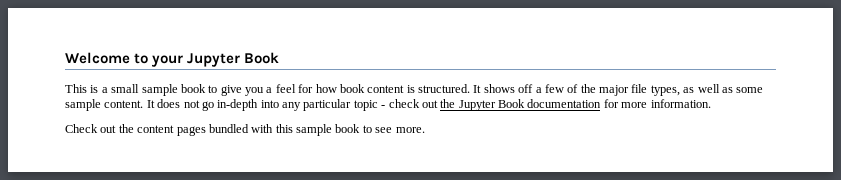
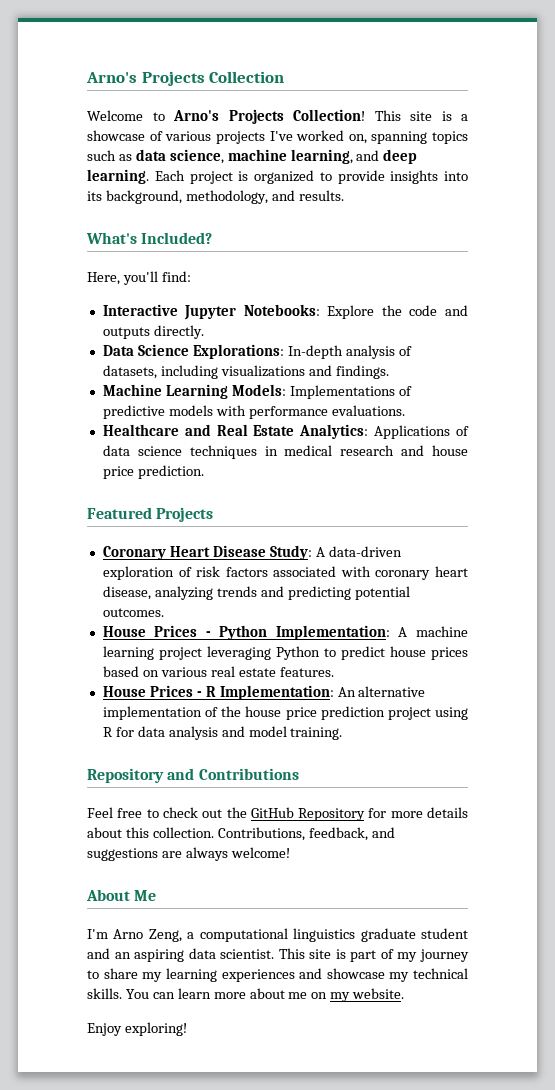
[65,52,280,67] [65,84,764,96] [65,99,711,111] [65,124,425,136] Welcome to your Jupyter Book // This is a small sample book to give you a feel for how book content is structured. It shows off a few of the major file types, as well as some sample content. It does not go in-depth into any particular topic - check out the Jupyter Book documentation for more information. // Check out the content pages bundled with this sample book to see more. -> [86,71,285,86] [87,109,468,124] [87,130,468,144] [87,149,418,164] [87,169,468,184] [87,190,344,204] [86,232,213,244] [87,271,191,285] [102,304,468,320] [102,325,204,339] [102,344,412,359] [102,365,389,379] [102,384,412,399] [102,405,405,419] [102,424,469,439] [102,445,468,459] [102,465,204,479] [87,507,214,522] [102,545,402,560] [102,566,468,580] [102,586,410,600] [102,608,164,617] [102,625,468,640] [102,646,469,660] [102,666,334,677] [102,685,426,700] [102,706,468,720] [102,726,343,740] [87,768,299,783] [87,807,469,821] [87,827,395,841] [87,847,290,861] [86,889,157,901] [87,928,468,942] [87,948,469,962] [87,968,468,982] [87,988,405,1002] [87,1022,187,1036] Arno's Projects Collection // Welcome to Arno's Projects Collection! This site is a showcase of various projects I've worked on, spanning topics such as data science, machine learning, and deep learning. Each project is organized to provide insights into its background, methodology, and results. // What's Included? // Here, you'll find: // Interactive Jupyter Notebooks: Explore the code and outputs directly. // Data Science Explorations: In-depth analysis of datasets, including visualizations and findings. // Machine Learning Models: Implementations of predictive models with performance evaluations. // Healthcare and Real Estate Analytics: Applications of data science techniques in medical research and house price prediction. // Featured Projects // Coronary Heart Disease Study: A data-driven exploration of risk factors associated with coronary heart disease, analyzing trends and predicting potential outcomes. // House Prices - Python Implementation: A machine learning project leveraging Python to predict house prices based on various real estate features. // House Prices - R Implementation: An alternative implementation of the house price prediction project using R for data analysis and model training. // Repository and Contributions // Feel free to check out the GitHub Repository for more details about this collection. Contributions, feedback, and suggestions are always welcome! // About Me // I'm Arno Zeng, a computational linguistics graduate student and an aspiring data scientist. This site is part of my journey to share my learning experiences and showcase my technical skills. You can learn more about me on my website. // Enjoy exploring!

